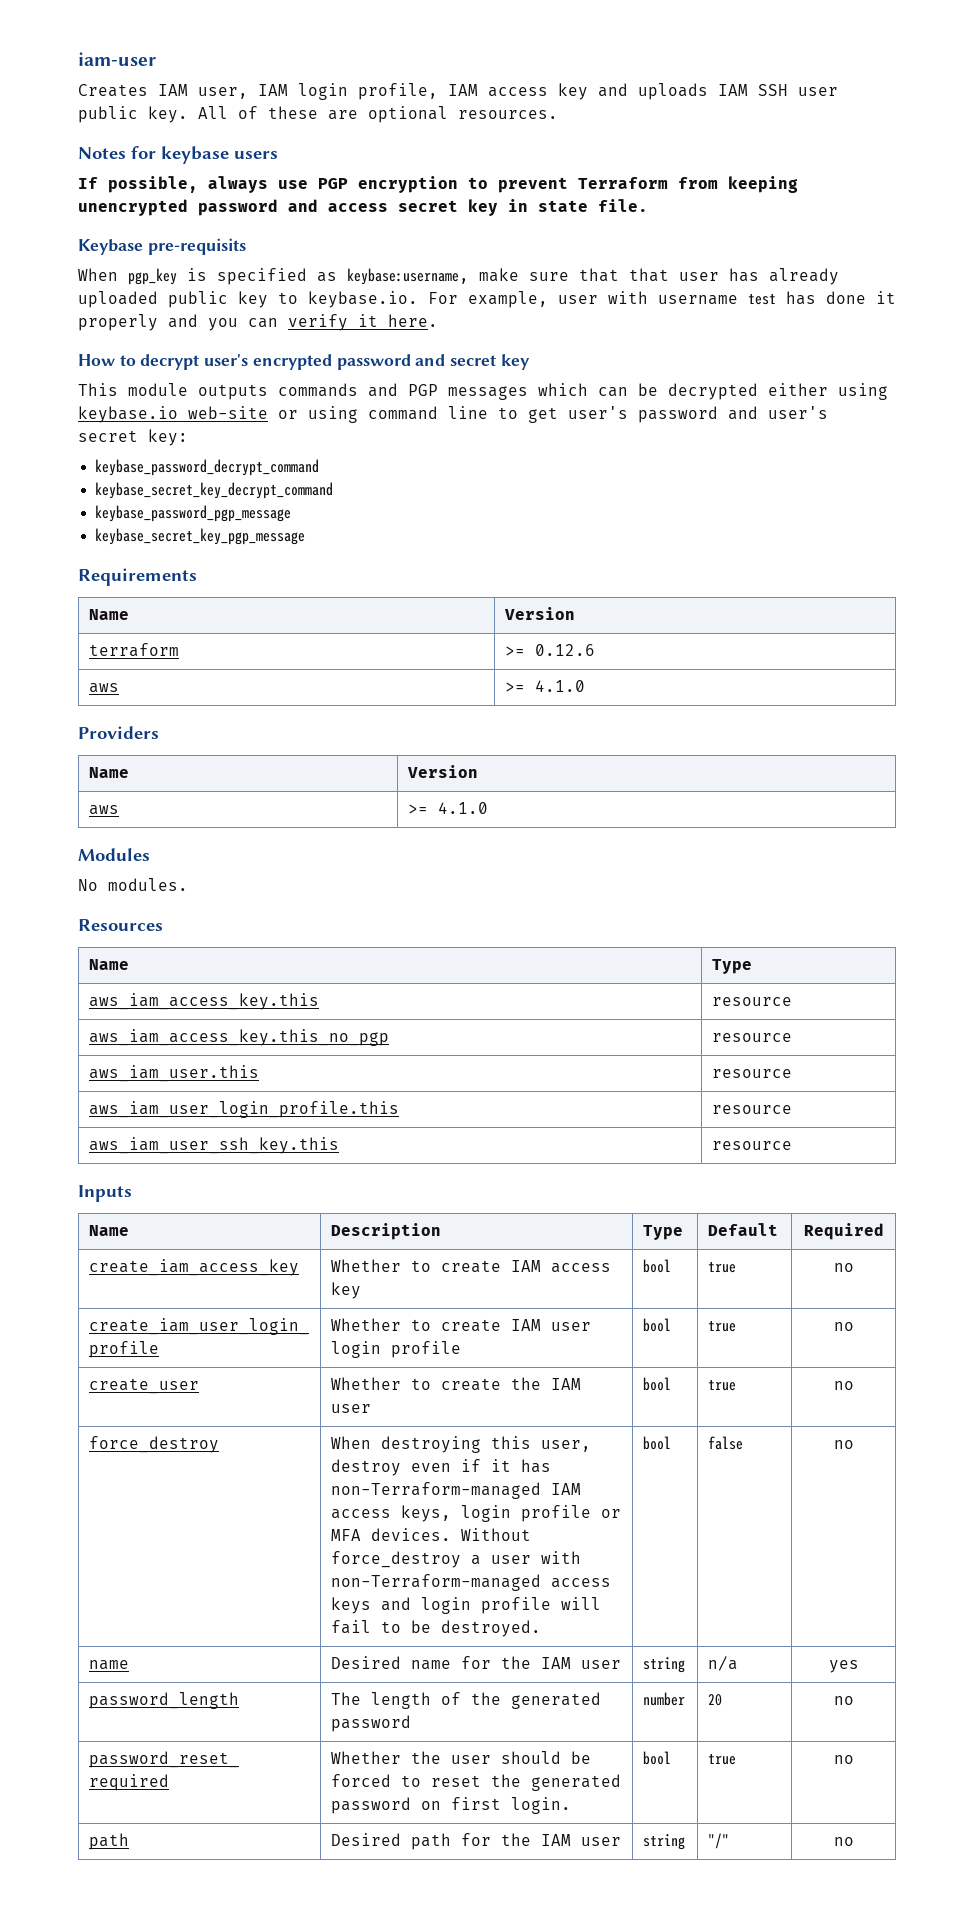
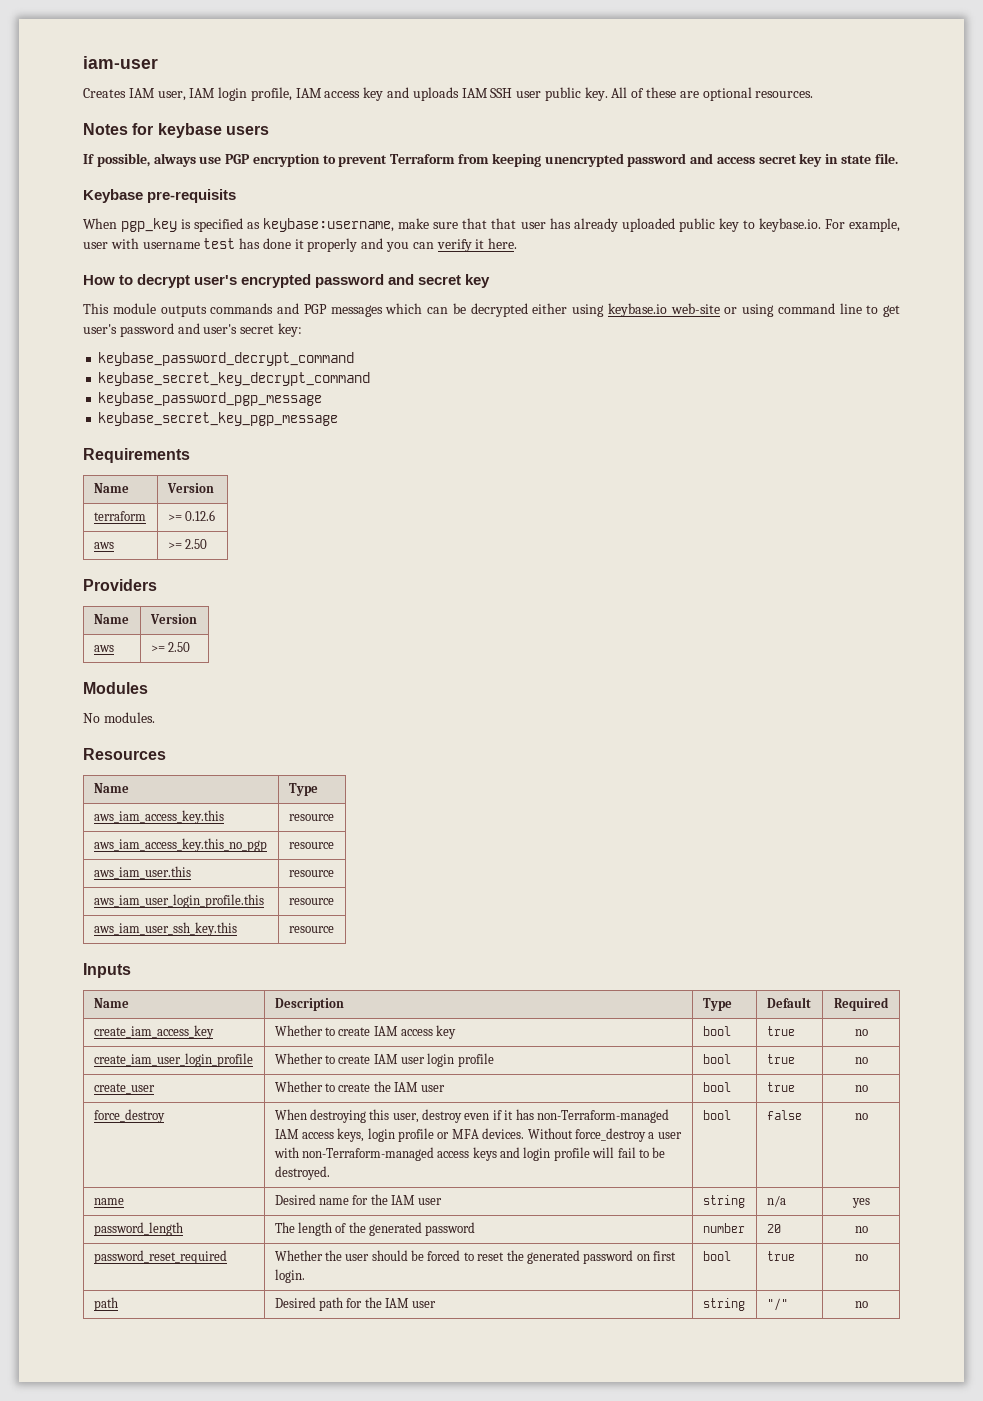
[535,680,586,692] 4.1.0 -> [184,539,207,549] 2.50
[438,802,489,814] 4.1.0 -> [167,642,190,652] 2.50

